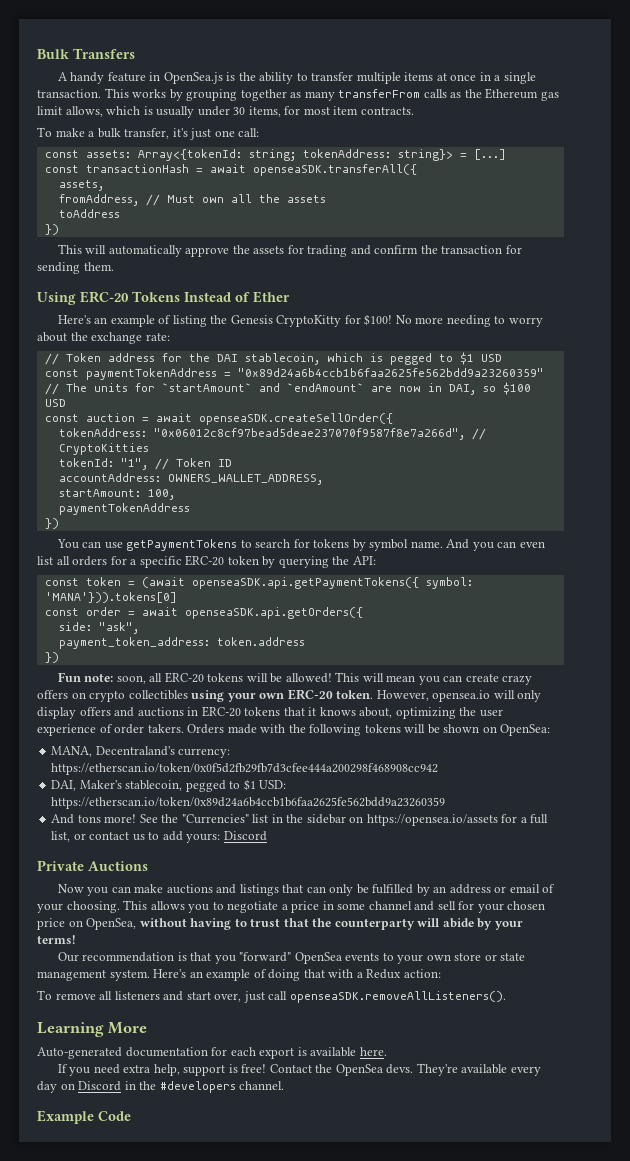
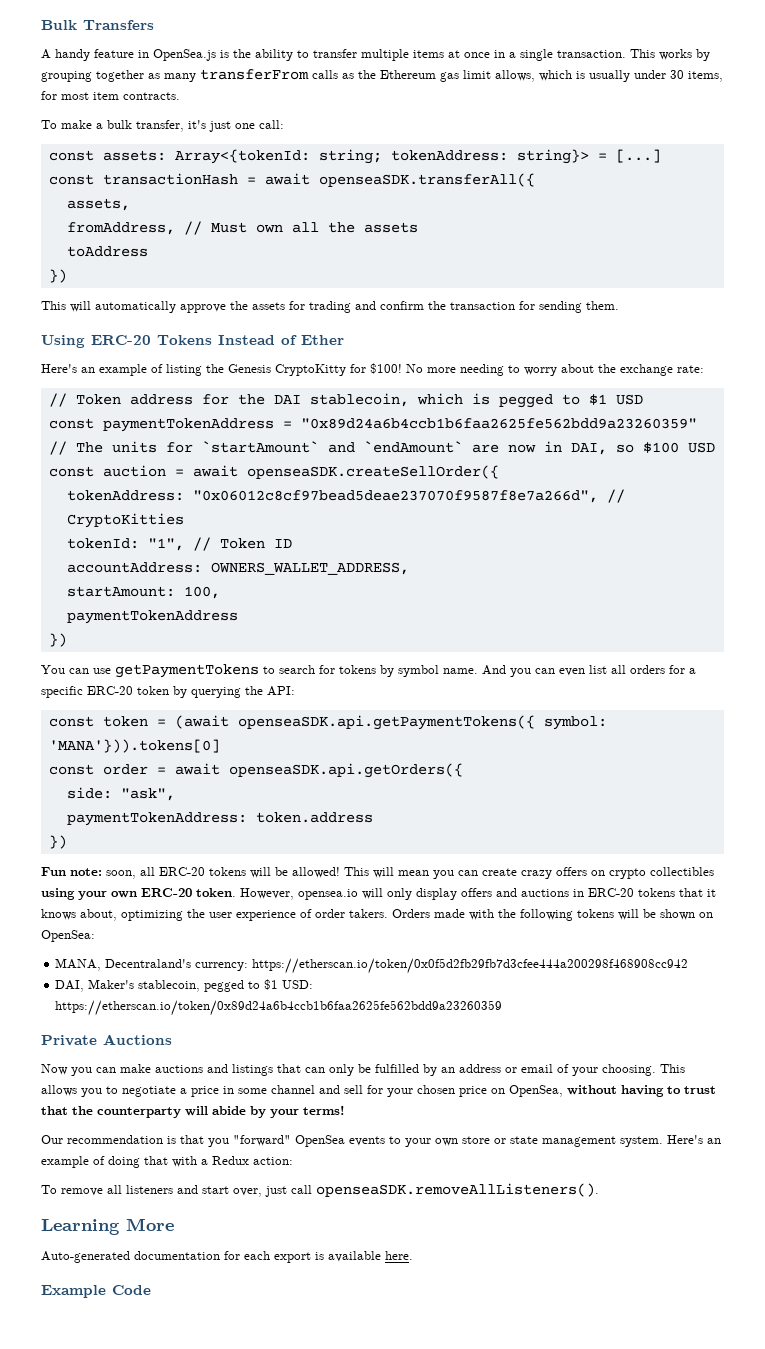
[58,637,210,649] payment_token_address: -> [66,812,247,826] paymentTokenAddress:
[51,814,549,826] [51,831,267,843] // And tons more! See the "Currencies" list in the sidebar on https://opensea.io/assets for a full list, or contact us to add yours: Discord -> (503, 1008) none
[57,1063,541,1076] [37,1081,285,1093] // If you need extra help, support is free! Contact the OpenSea devs. They're available every day on Discord in the #developers channel. -> (413, 1255) none

